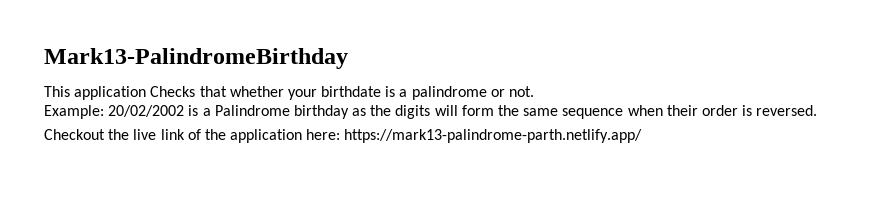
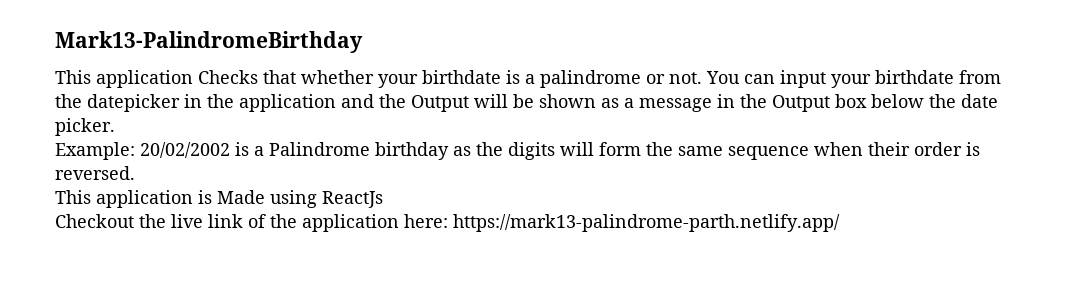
(535, 91) none -> [706,70,1001,88] [55,94,998,112] [55,118,115,136] You can input your birthdate from the datepicker in the application and the Output will be shown as a message in the Output box below the date picker.
(818, 110) none -> [55,190,383,208] // This application is Made using ReactJs

